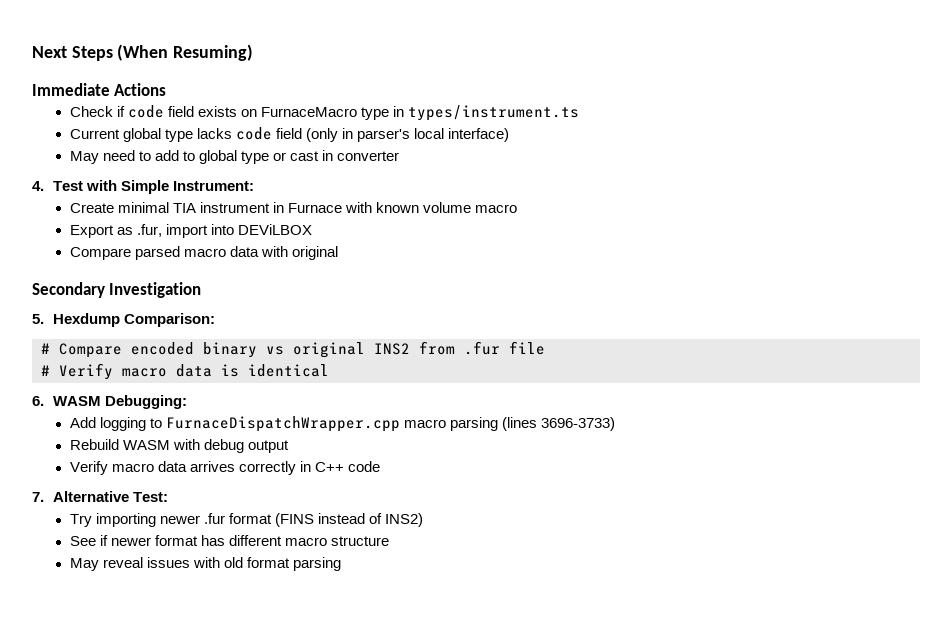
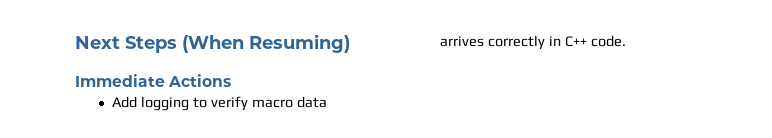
[69,105,580,121] [69,127,510,142] [69,150,400,164] [32,180,255,194] [69,202,518,213] [69,224,313,238] [69,246,339,260] [32,282,202,298] [32,313,216,327] [41,341,545,358] [41,363,329,380] [32,395,188,409] [69,416,616,432] [69,439,290,453] [69,461,108,475] Check if code field exists on FurnaceMacro type in types/instrument.ts // Current global type lacks code field (only in parser's local interface) // May need to add to global type or cast in converter // 4. Test with Simple Instrument: // Create minimal TIA instrument in Furnace with known volume macro // Export as .fur, import into DEViLBOX // Compare parsed macro data with original // Secondary Investigation // 5. Hexdump Comparison: // # Compare encoded binary vs original INS2 from .fur file // # Verify macro data is identical // 6. WASM Debugging: // Add logging to FurnaceDispatchWrapper.cpp macro parsing (lines 3696-3733) // Rebuild WASM with debug output // Verify -> [112,96,248,111] Add logging to verify
[348,461,381,472] [32,491,169,502] [69,513,424,527] [69,535,390,546] [69,557,342,571] code // 7. Alternative Test: // Try importing newer .fur format (FINS instead of INS2) // See if newer format has different macro structure // May reveal issues with old format parsing -> [590,35,626,47] code.

